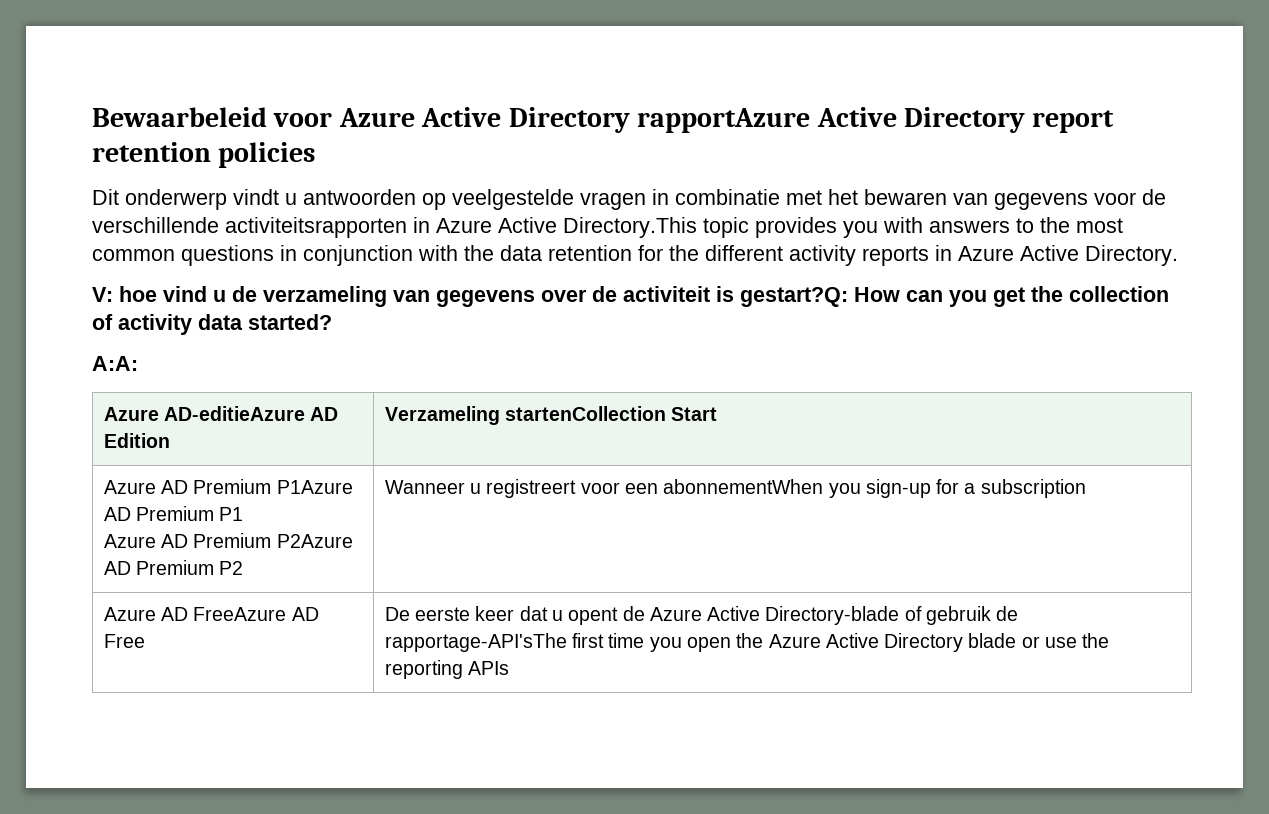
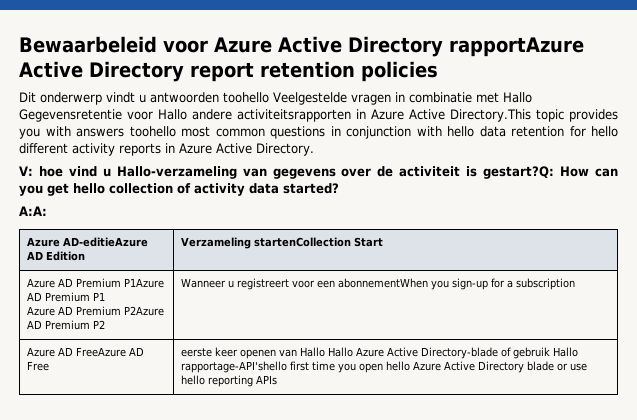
[422,189,574,210] op veelgestelde -> [223,92,347,105] toohello Veelgestelde
[828,189,1166,210] [92,217,219,233] het bewaren van gegevens voor de verschillende -> [503,92,532,103] [19,109,233,122] Hallo Gegevensretentie voor Hallo andere
[1016,217,1070,233] to the -> [129,126,176,137] toohello
[464,245,494,261] the -> [447,126,474,137] hello
[669,245,699,261] the -> [591,126,618,137] hello
[232,286,387,307] de verzameling -> [116,166,237,179] Hallo-verzameling
[1031,286,1063,302] the -> [73,183,105,194] hello
[384,607,410,621] De -> (50, 366) none
[519,606,645,625] dat u opent de -> [240,347,354,359] openen van Hallo Hallo
[996,606,1019,621] [384,633,567,652] de rapportage-API'sThe -> [553,347,579,357] [181,361,288,373] Hallo rapportage-API'shello
[736,633,764,648] the -> [386,361,411,371] hello
[1082,633,1110,648] the -> [181,375,206,385] hello

